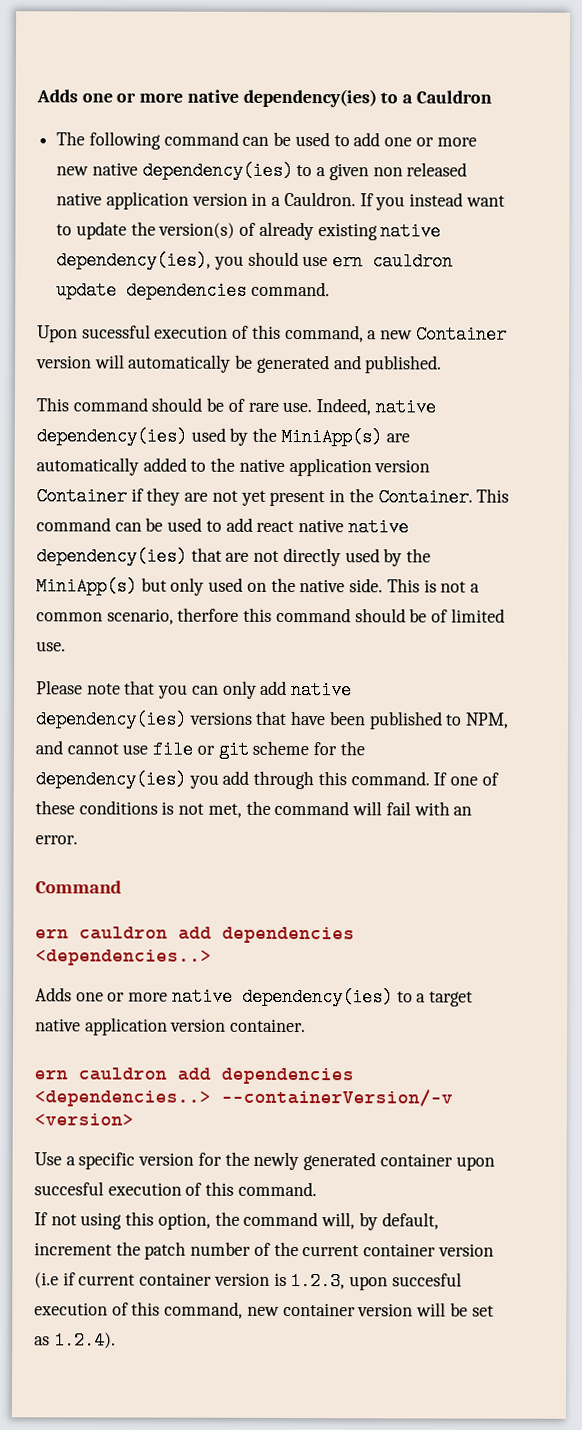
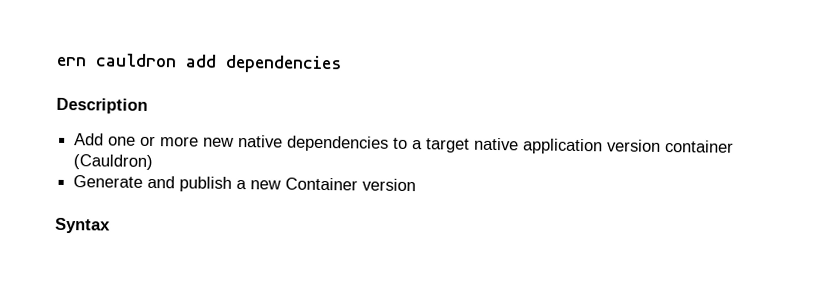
[36,88,492,108] [56,131,381,150] Adds one or more native dependency(ies) to a Cauldron // The following command can be used to add -> [56,53,343,74] [56,97,148,114] [74,133,105,146] ern cauldron add dependencies // Description // Add
[141,161,468,181] [56,191,505,211] [56,221,442,241] [56,251,454,271] [56,281,330,300] [37,324,507,344] [36,354,443,374] [36,397,436,417] [36,427,410,447] [36,457,431,477] [36,487,510,507] [36,517,409,537] [36,547,432,567] [36,577,480,596] [36,607,505,625] [36,641,66,652] [36,680,353,700] [35,710,510,730] [35,740,365,759] [35,770,499,790] [35,800,473,818] [35,835,78,845] [35,880,122,894] [35,926,355,944] [35,949,212,966] [35,987,393,1007] dependency(ies) to a given non released native application version in a Cauldron. If you instead want to update the version(s) of already existing native dependency(ies), you should use ern cauldron update dependencies command. // Upon sucessful execution of this command, a new Container version will automatically be generated and published. // This command should be of rare use. Indeed, native dependency(ies) used by the MiniApp(s) are automatically added to the native application version Container if they are not yet present in the Container. This command can be used to add react native native dependency(ies) that are not directly used by the MiniApp(s) but only used on the native side. This is not a common scenario, therfore this command should be of limited use. // Please note that you can only add native dependency(ies) versions that have been published to NPM, and cannot use file or git scheme for the dependency(ies) you add through this command. If one of these conditions is not met, the command will fail with an error. // Command // ern cauldron add dependencies <dependencies..> // Adds one or more native dependency(ies) -> [287,135,390,152] dependencies
[230,1018,307,1033] [34,1067,354,1085] [34,1088,453,1107] [34,1113,134,1126] [34,1151,495,1171] [34,1181,317,1197] [34,1211,439,1231] [34,1241,494,1260] [34,1272,462,1291] [34,1301,494,1319] [34,1331,116,1350] container. // ern cauldron add dependencies <dependencies..> --containerVersion/-v <version> // Use a specific version for the newly generated container upon succesful execution of this command. // If not using this option, the command will, by default, increment the patch number of the current container version (i.e if current container version is 1.2.3, upon succesful execution of this command, new container version will be set as 1.2.4). -> [665,140,735,153] [73,154,154,171] [73,175,417,192] [55,217,111,234] container (Cauldron) // Generate and publish a new Container version // Syntax

